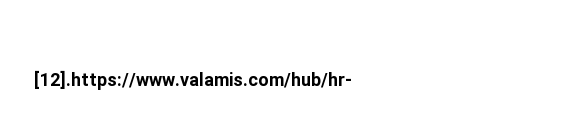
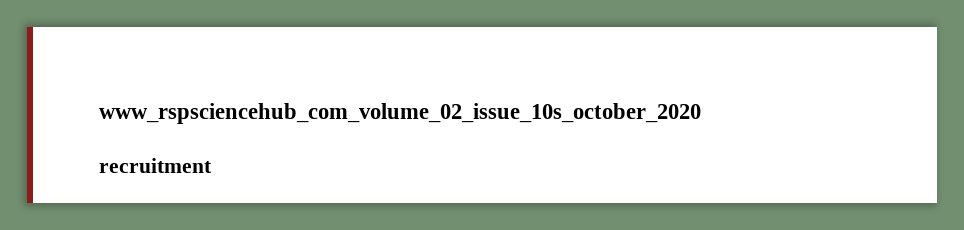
[34,70,352,90] [12].https://www.valamis.com/hub/hr- -> [99,103,701,124] [99,158,212,173] www_rspsciencehub_com_volume_02_issue_10s_october_2020 // recruitment

